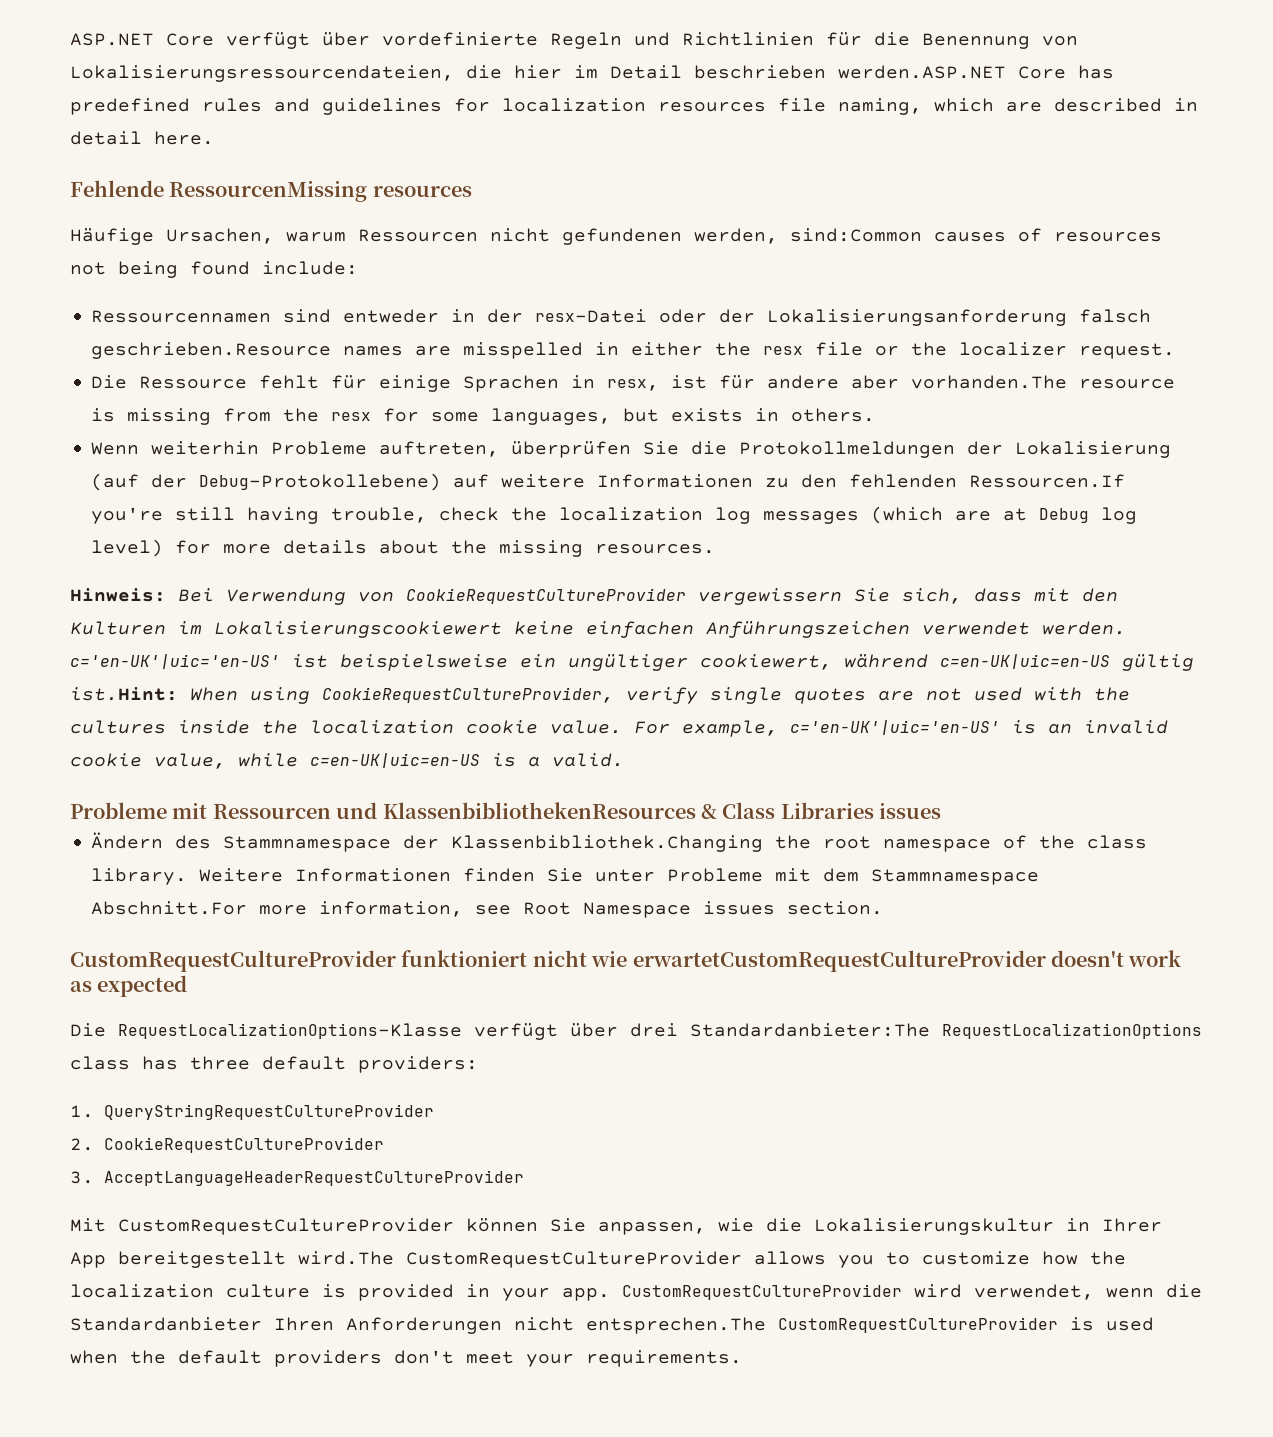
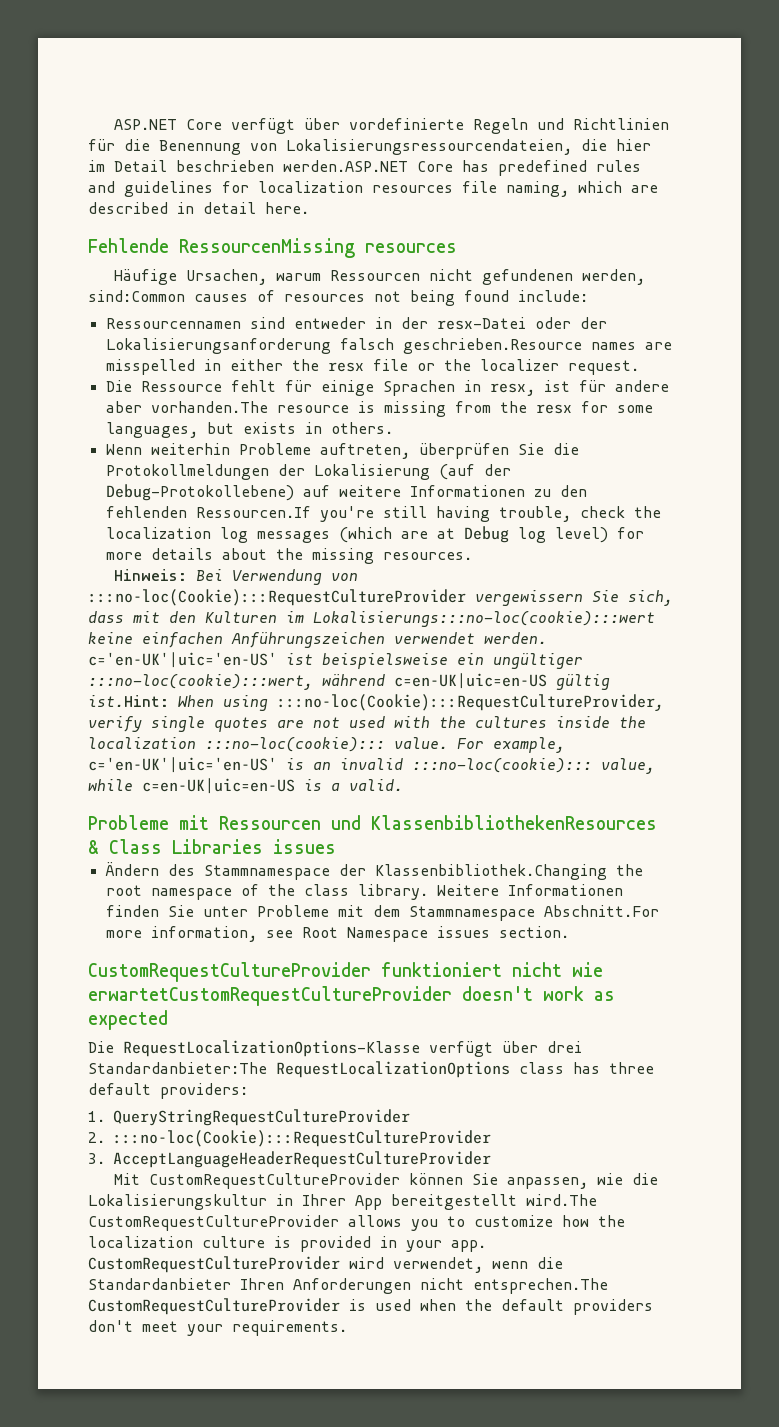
[406,588,686,604] CookieRequestCultureProvider -> [88,589,466,606] :::no-loc(Cookie):::RequestCultureProvider
[214,621,502,638] Lokalisierungscookiewert -> [313,611,655,627] Lokalisierungs:::no-loc(cookie):::wert
[700,654,832,670] cookiewert, -> [88,674,313,690] :::no-loc(cookie):::wert,
[322,687,614,703] CookieRequestCultureProvider, -> [277,694,664,711] :::no-loc(Cookie):::RequestCultureProvider,
[466,720,538,734] cookie -> [205,737,385,752] :::no-loc(cookie):::
[70,753,142,767] cookie -> [412,758,592,773] :::no-loc(cookie):::
[103,1137,384,1153] CookieRequestCultureProvider -> [113,1130,491,1147] :::no-loc(Cookie):::RequestCultureProvider

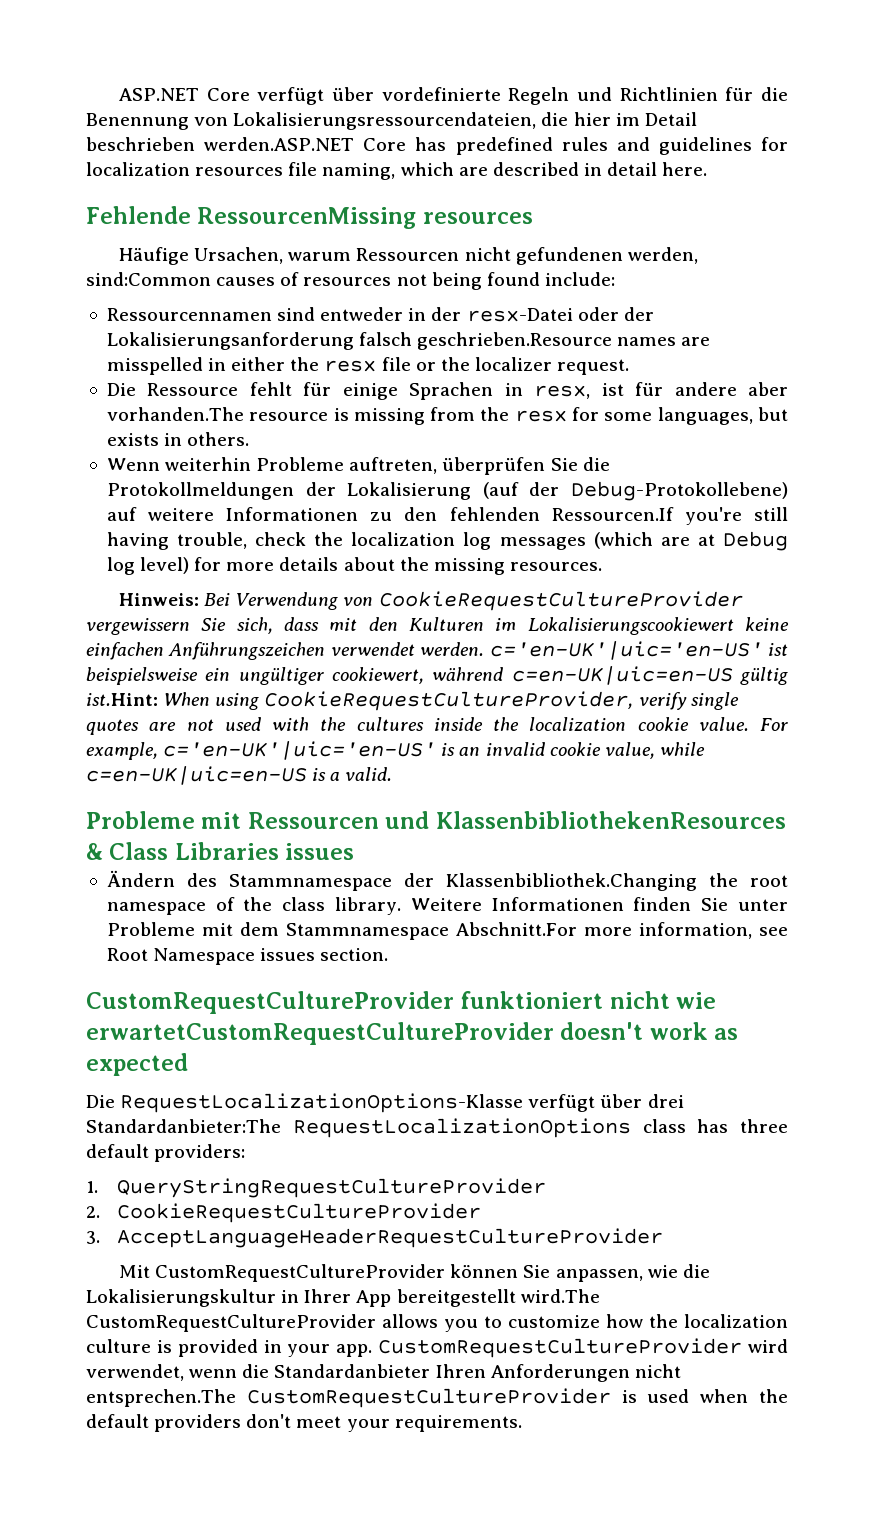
[88,589,466,606] :::no-loc(Cookie):::RequestCultureProvider -> [378,591,743,611] CookieRequestCultureProvider
[313,611,655,627] Lokalisierungs:::no-loc(cookie):::wert -> [527,617,734,635] Lokalisierungscookiewert
[88,674,313,690] :::no-loc(cookie):::wert, -> [332,667,424,684] cookiewert,
[277,694,664,711] :::no-loc(Cookie):::RequestCultureProvider, -> [264,691,634,711] CookieRequestCultureProvider,
[205,737,385,752] :::no-loc(cookie)::: -> [637,717,689,731] cookie
[412,758,592,773] :::no-loc(cookie)::: -> [549,742,601,756] cookie
[113,1130,491,1147] :::no-loc(Cookie):::RequestCultureProvider -> [116,1203,481,1223] CookieRequestCultureProvider

